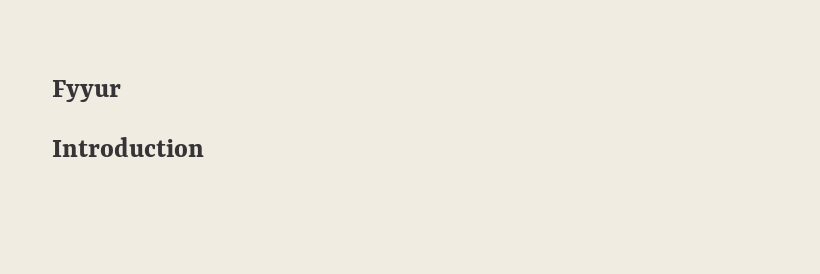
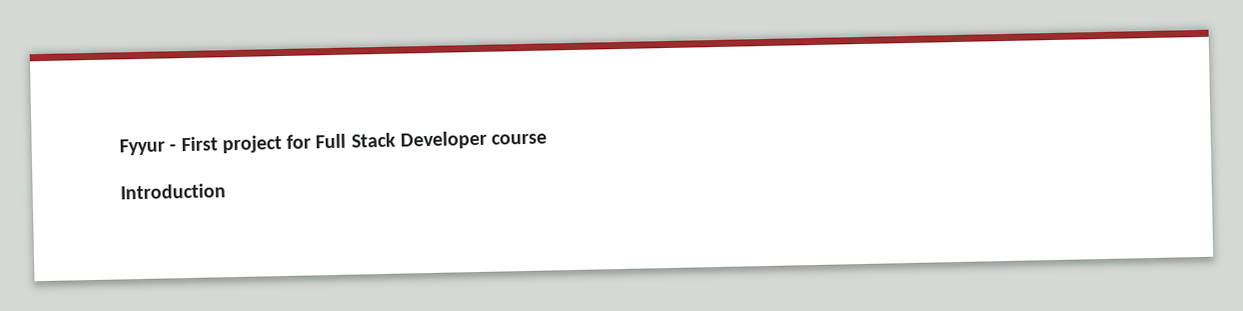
(121, 91) none -> [169,130,548,154] - First project for Full Stack Developer course

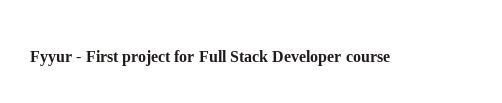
[120,183,226,200] // Introduction -> (390, 58) none

